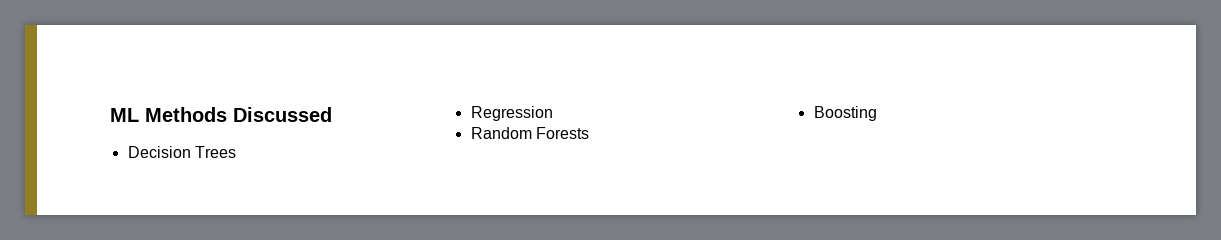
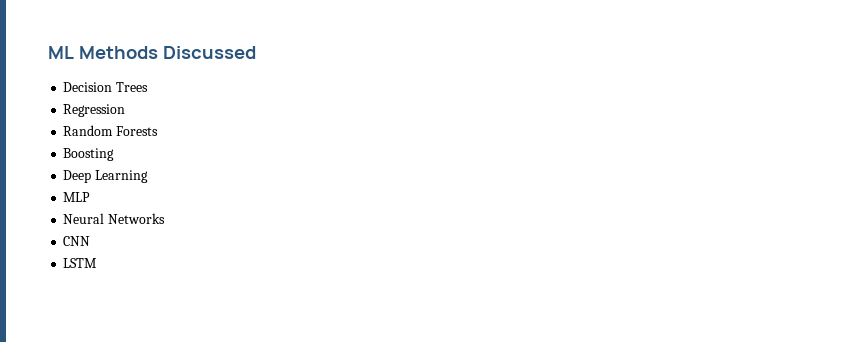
(877, 113) none -> [63,170,149,183] [63,192,91,202] [63,213,166,224] [63,236,91,246] [63,258,98,268] // Deep Learning // MLP // Neural Networks // CNN // LSTM

